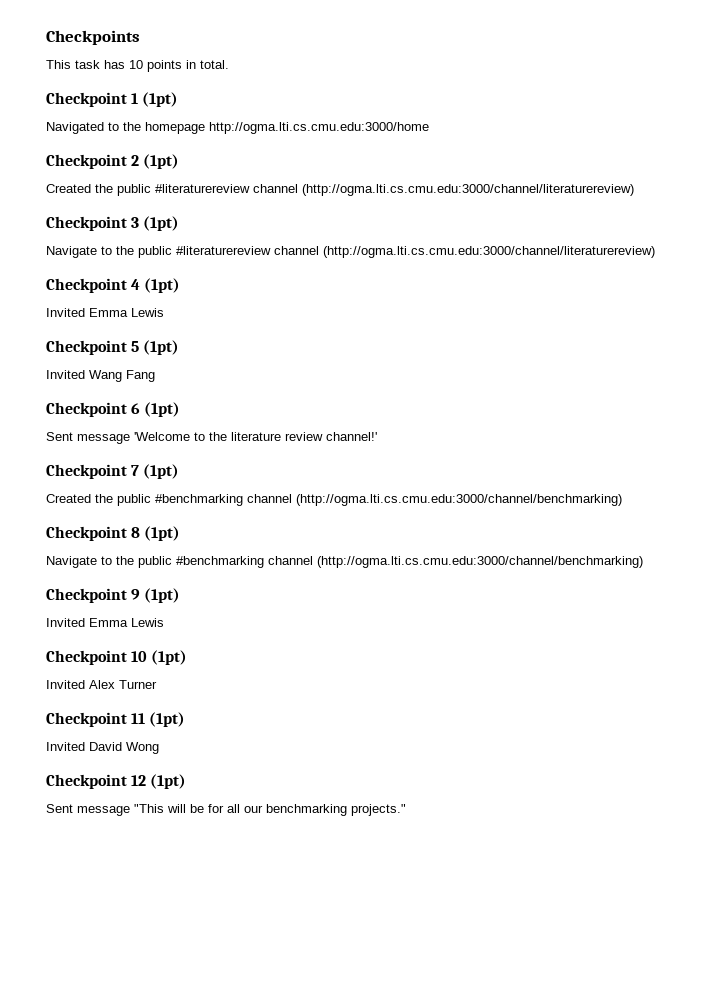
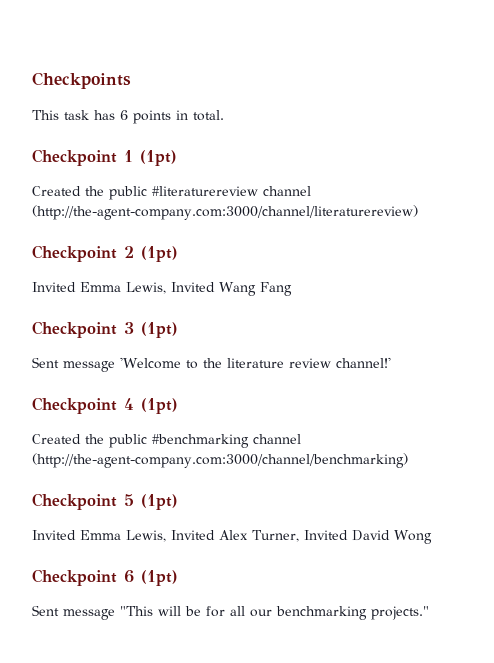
[129,60,143,69] 10 -> [120,110,128,120] 6
[46,122,429,134] [46,154,180,169] [46,184,634,196] [46,216,180,231] [46,246,655,258] [46,278,181,293] [46,308,164,317] [46,340,180,355] Navigated to the homepage http://ogma.lti.cs.cmu.edu:3000/home // Checkpoint 2 (1pt) // Created the public #literaturereview channel (http://ogma.lti.cs.cmu.edu:3000/channel/literaturereview) // Checkpoint 3 (1pt) // Navigate to the public #literaturereview channel (http://ogma.lti.cs.cmu.edu:3000/channel/literaturereview) // Checkpoint 4 (1pt) // Invited Emma Lewis // Checkpoint 5 (1pt) // -> [32,186,311,200] [32,205,418,220] [32,245,178,262] [32,282,166,294] Created the public #literaturereview channel (http://the-agent-company.com:3000/channel/literaturereview) // Checkpoint 2 (1pt) // Invited Emma Lewis,
[131,403,141,414] 6 -> [124,322,134,334] 3
[131,465,140,476] 7 -> [124,398,134,410] 4
[296,494,622,506] [46,526,181,541] [46,556,643,568] [46,588,181,603] [46,618,164,627] [46,650,188,665] [46,680,157,689] [46,712,186,727] (http://ogma.lti.cs.cmu.edu:3000/channel/benchmarking) // Checkpoint 8 (1pt) // Navigate to the public #benchmarking channel (http://ogma.lti.cs.cmu.edu:3000/channel/benchmarking) // Checkpoint 9 (1pt) // Invited Emma Lewis // Checkpoint 10 (1pt) // Invited Alex Turner // Checkpoint 11 (1pt) // -> [32,453,408,468] [32,493,178,510] [32,530,299,542] (http://the-agent-company.com:3000/channel/benchmarking) // Checkpoint 5 (1pt) // Invited Emma Lewis, Invited Alex Turner,
[131,775,147,786] 12 -> [124,570,134,583] 6

